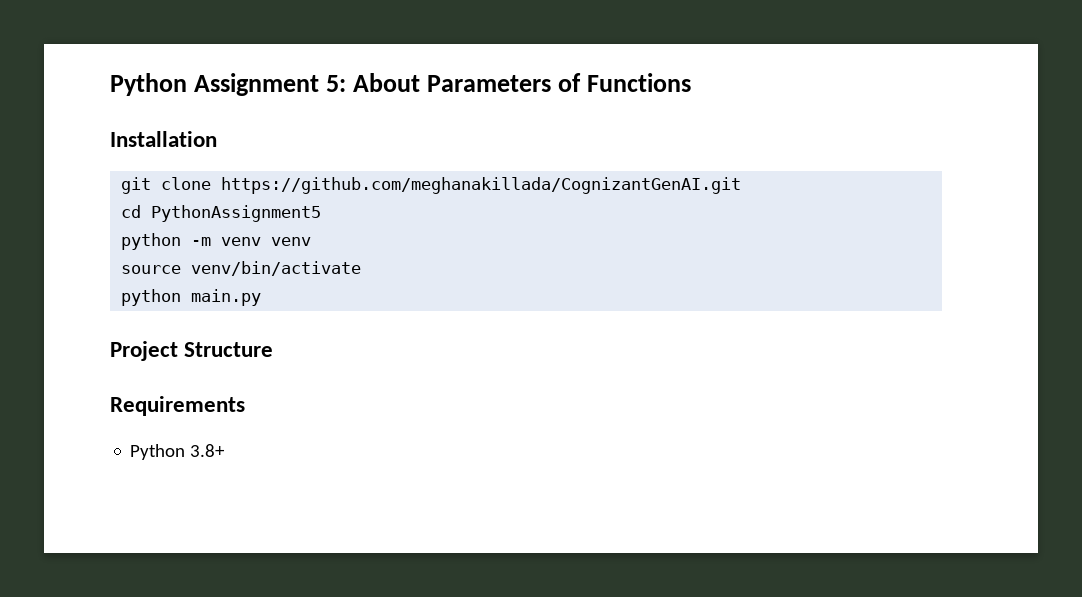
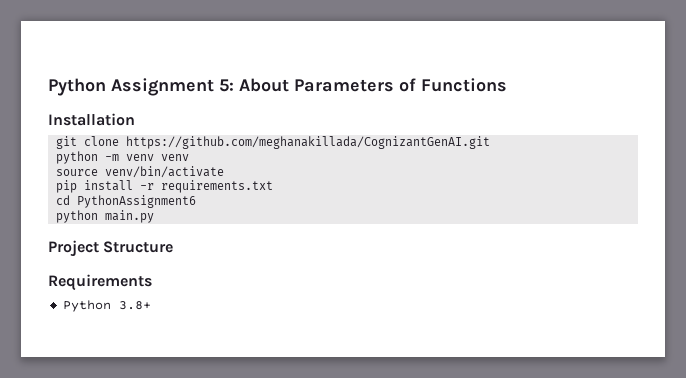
[121,205,322,222] // cd PythonAssignment5 -> (491, 142) none
(362, 268) none -> [56,180,274,193] [56,195,197,208] // pip install -r requirements.txt // cd PythonAssignment6

